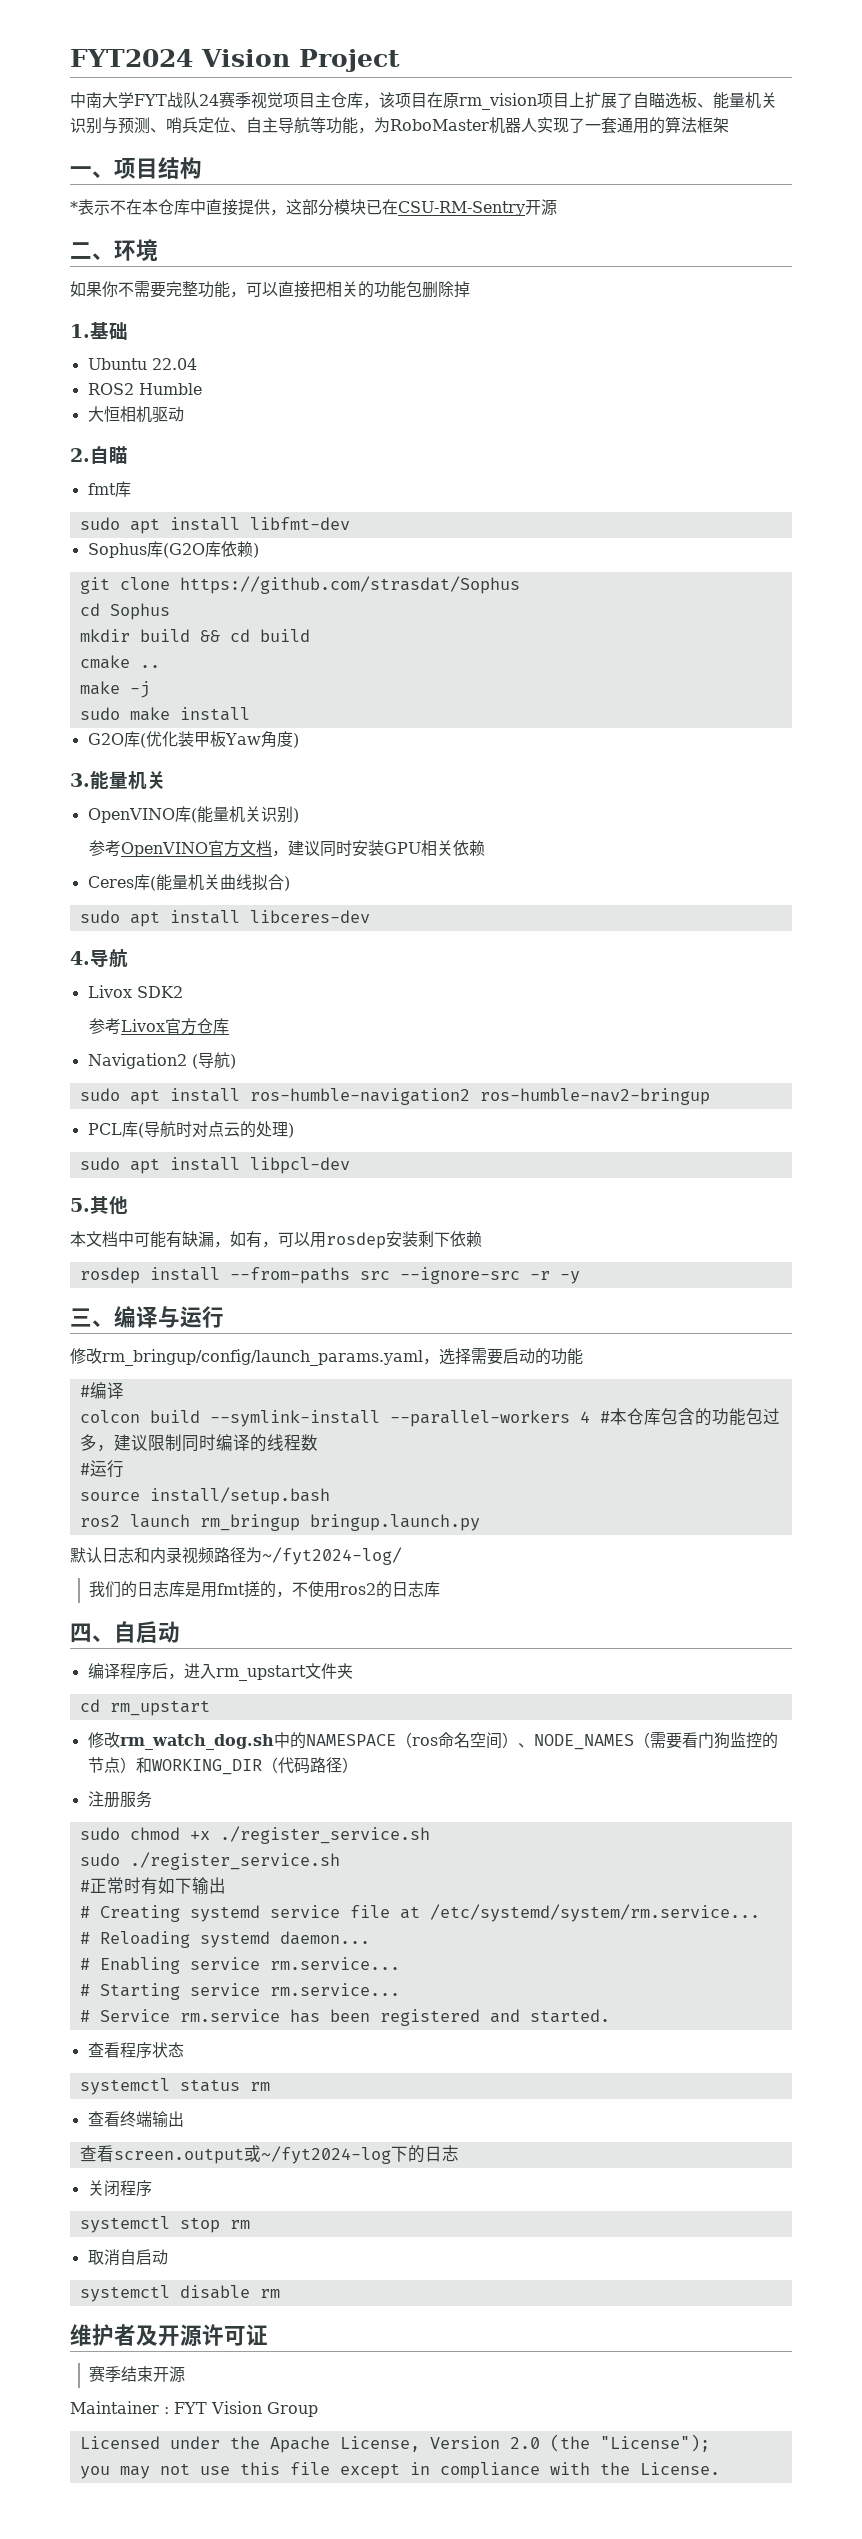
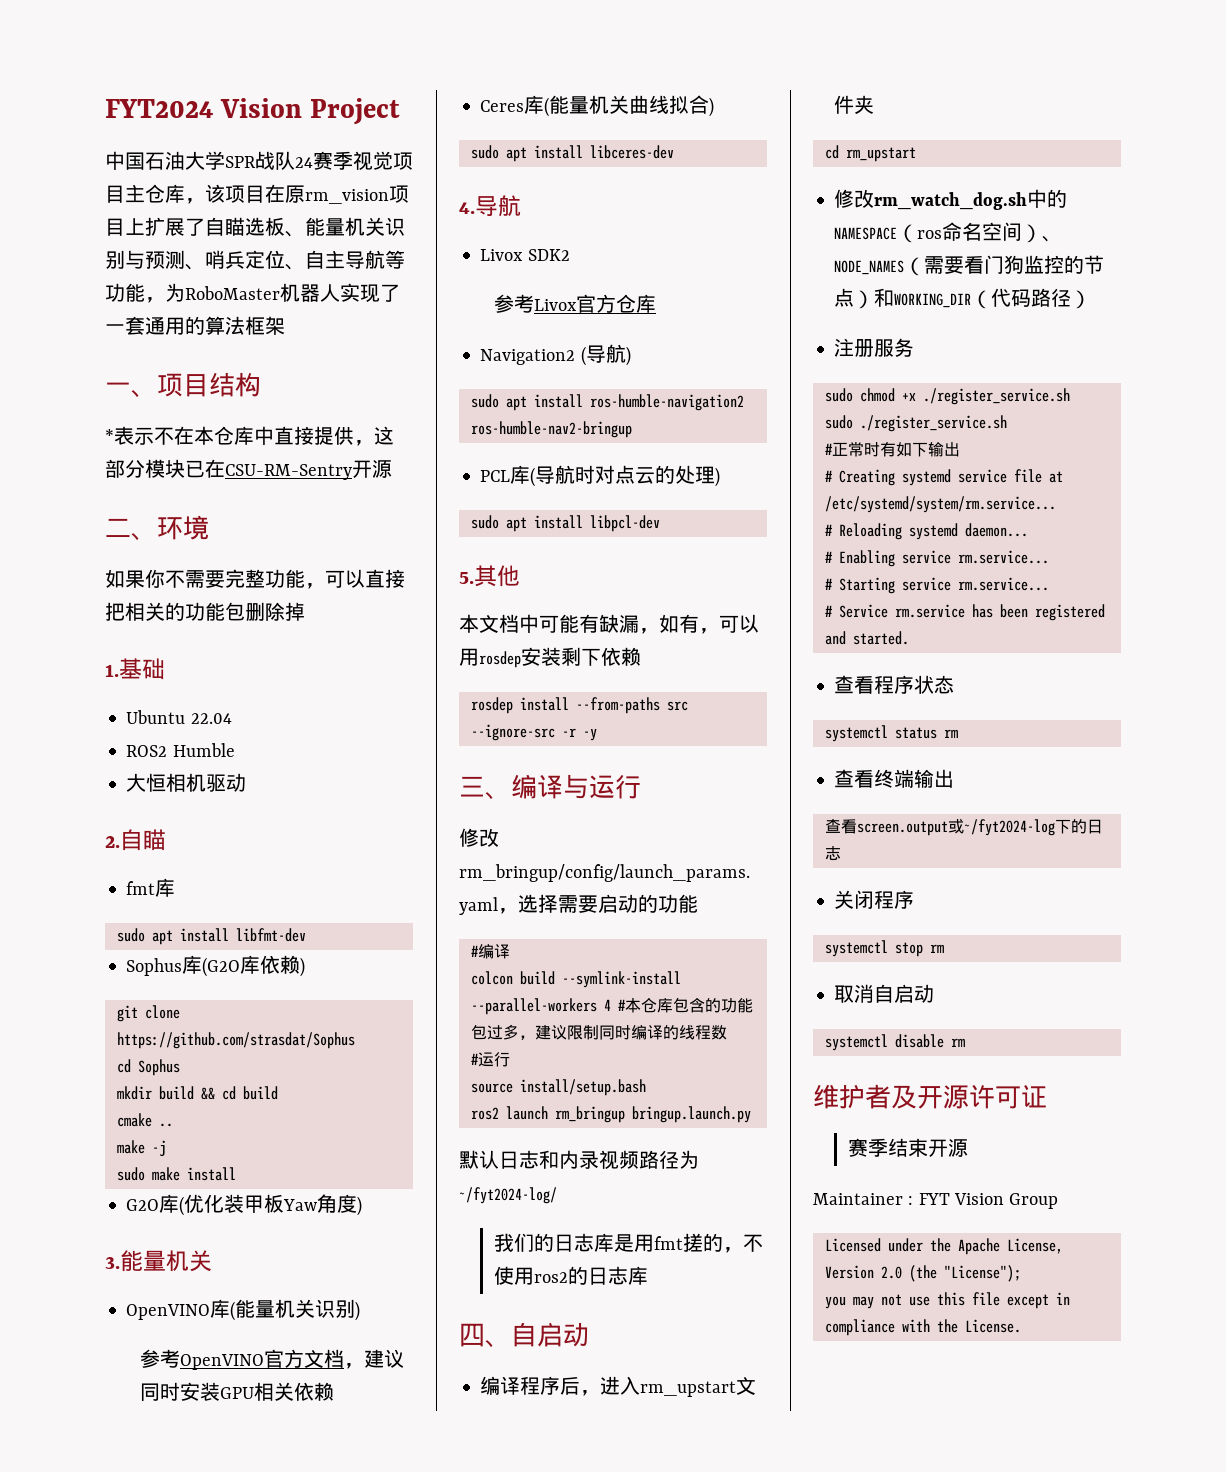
[86,92,167,108] 南大学FYT -> [125,151,256,170] 国石油大学SPR

